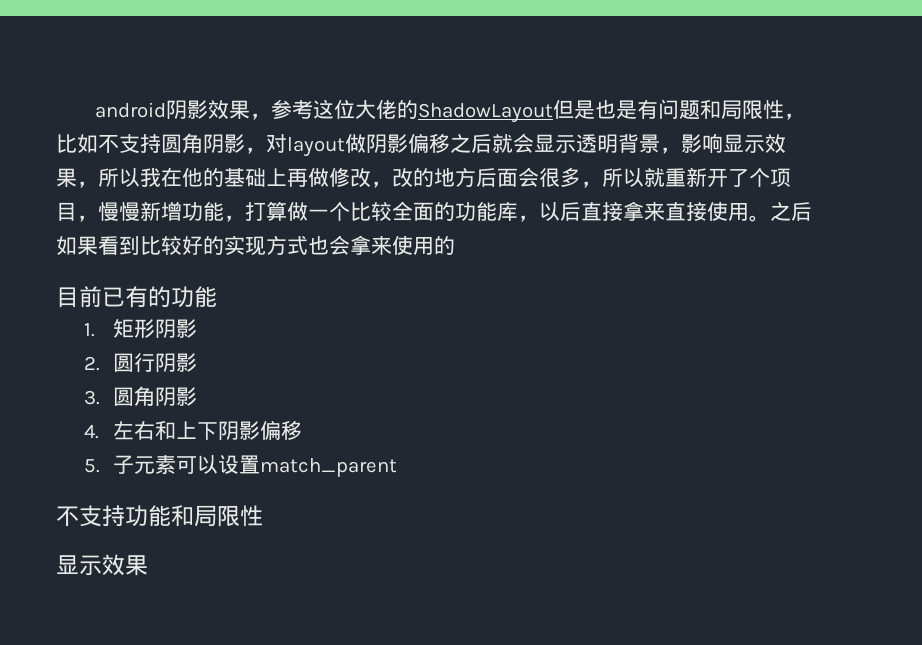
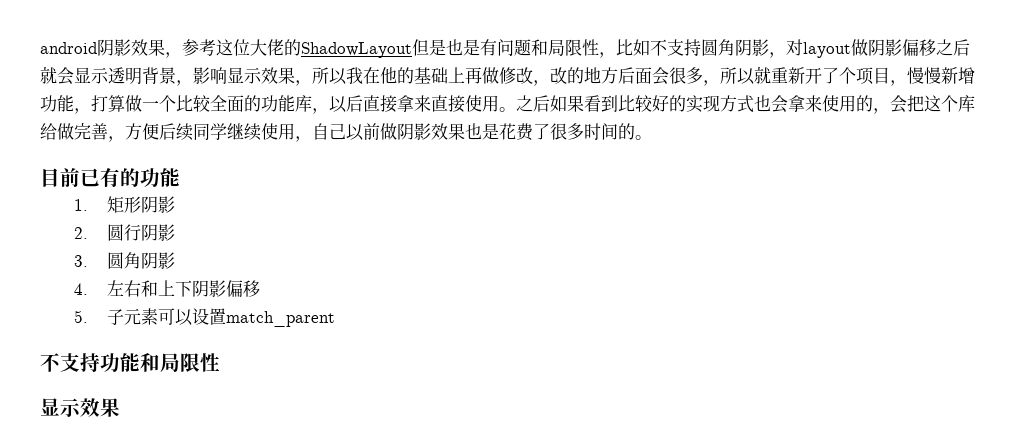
(455, 245) none -> [873,95,975,114] [40,123,652,142] ，会把这个库给做完善，方便后续同学继续使用，自己以前做阴影效果也是花费了很多时间的。

